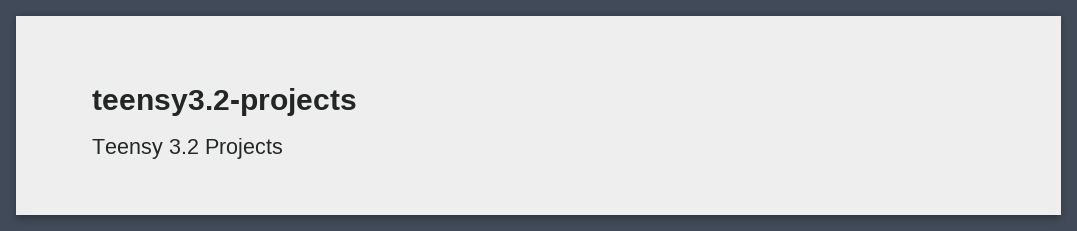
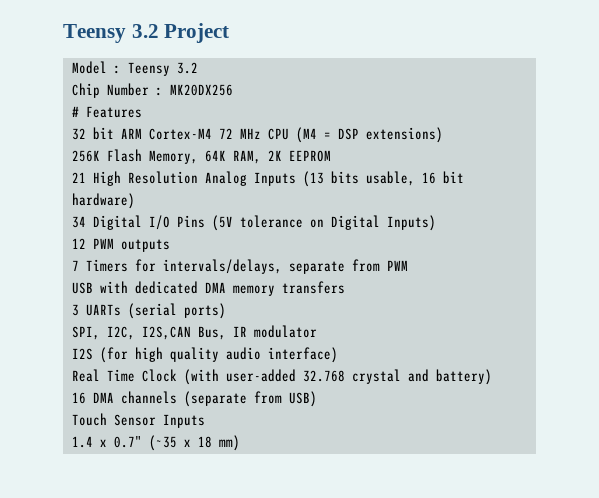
[92,88,357,116] [92,138,283,159] teensy3.2-projects // Teensy 3.2 Projects -> [63,23,230,43] [72,61,199,76] [72,83,234,98] [72,106,143,118] [72,127,444,143] [72,149,332,164] [72,171,465,187] [72,193,136,209] [72,215,437,231] [72,238,171,252] [72,259,409,274] [72,281,346,296] [72,303,227,319] [72,325,318,340] [72,347,339,363] [72,369,493,385] [72,391,318,407] [72,413,206,428] [72,435,241,451] Teensy 3.2 Project // Model : Teensy 3.2 // Chip Number : MK20DX256 // # Features // 32 bit ARM Cortex-M4 72 MHz CPU (M4 = DSP extensions) // 256K Flash Memory, 64K RAM, 2K EEPROM // 21 High Resolution Analog Inputs (13 bits usable, 16 bit hardware) // 34 Digital I/O Pins (5V tolerance on Digital Inputs) // 12 PWM outputs // 7 Timers for intervals/delays, separate from PWM // USB with dedicated DMA memory transfers // 3 UARTs (serial ports) // SPI, I2C, I2S,CAN Bus, IR modulator // I2S (for high quality audio interface) // Real Time Clock (with user-added 32.768 crystal and battery) // 16 DMA channels (separate from USB) // Touch Sensor Inputs // 1.4 x 0.7" (~35 x 18 mm)

